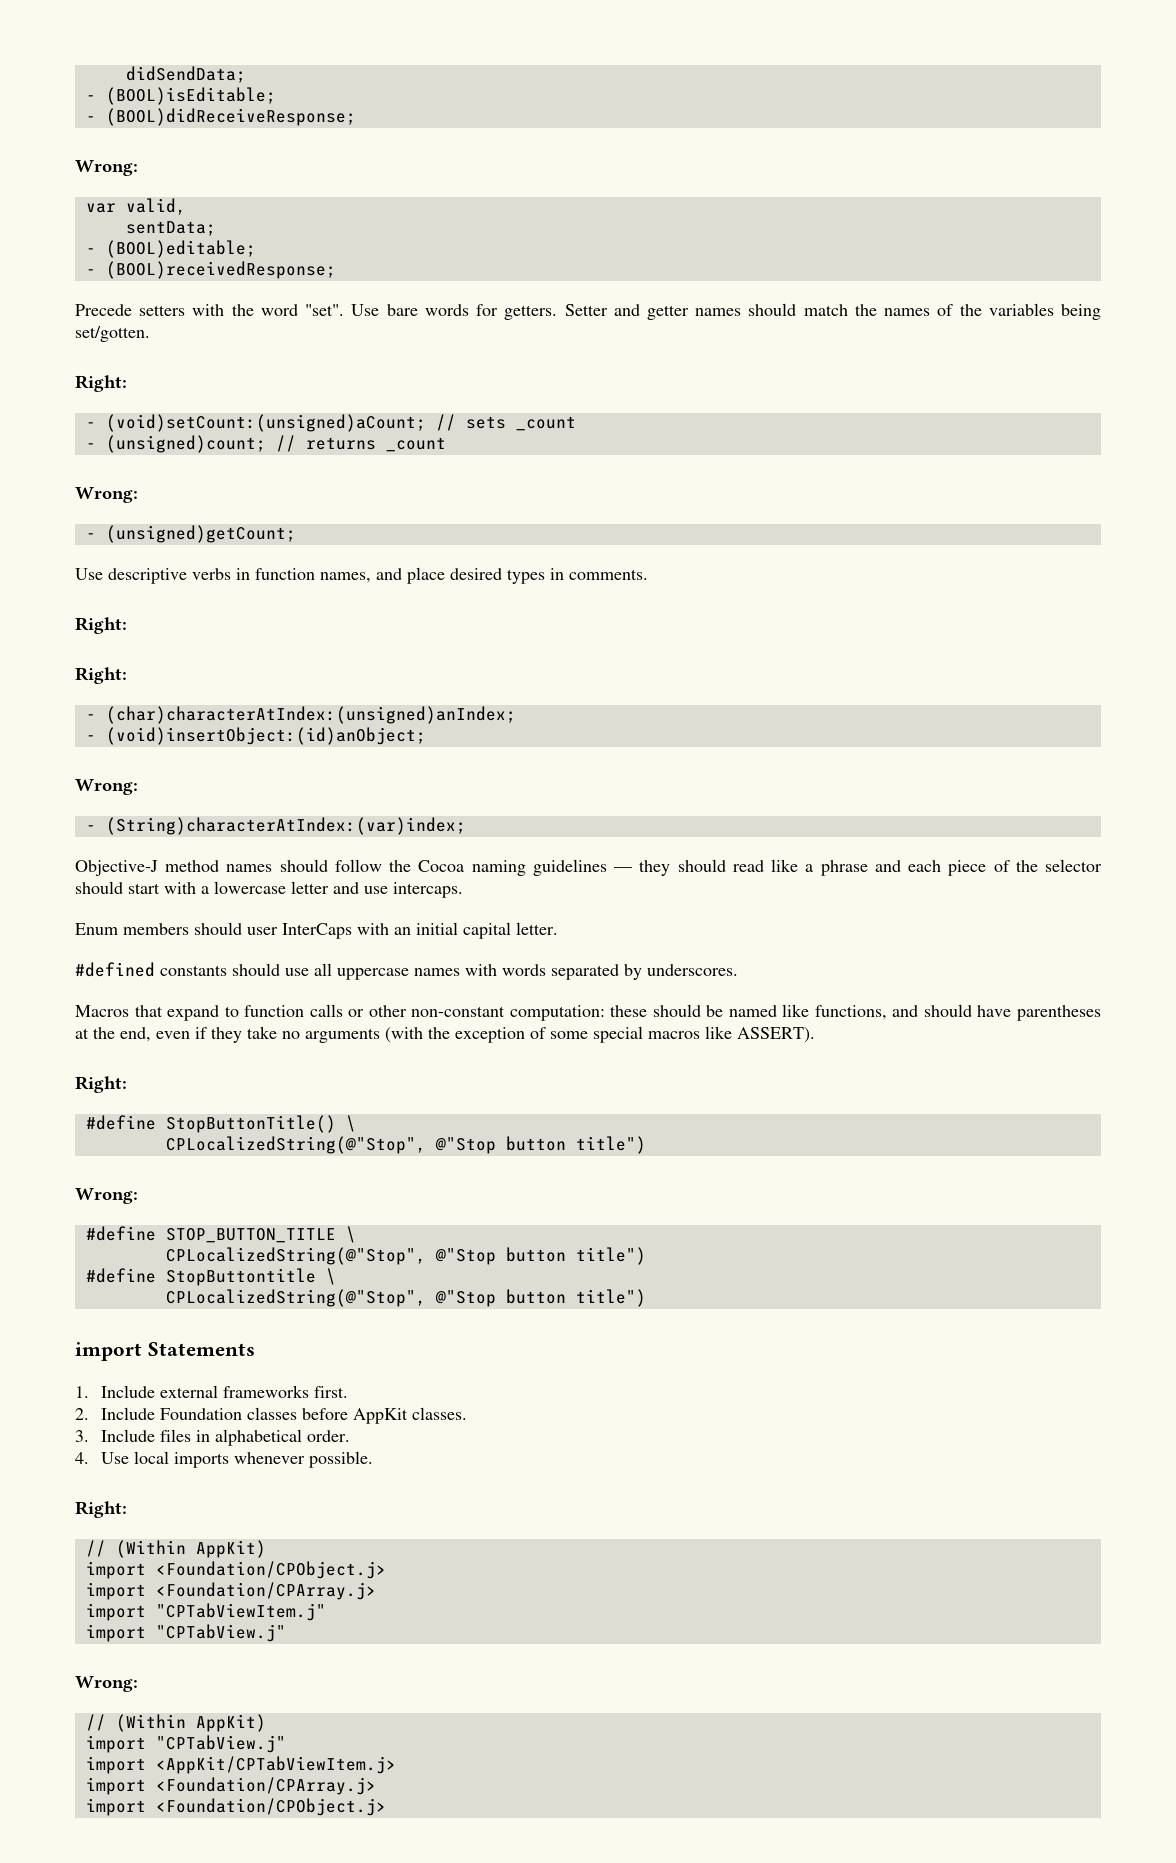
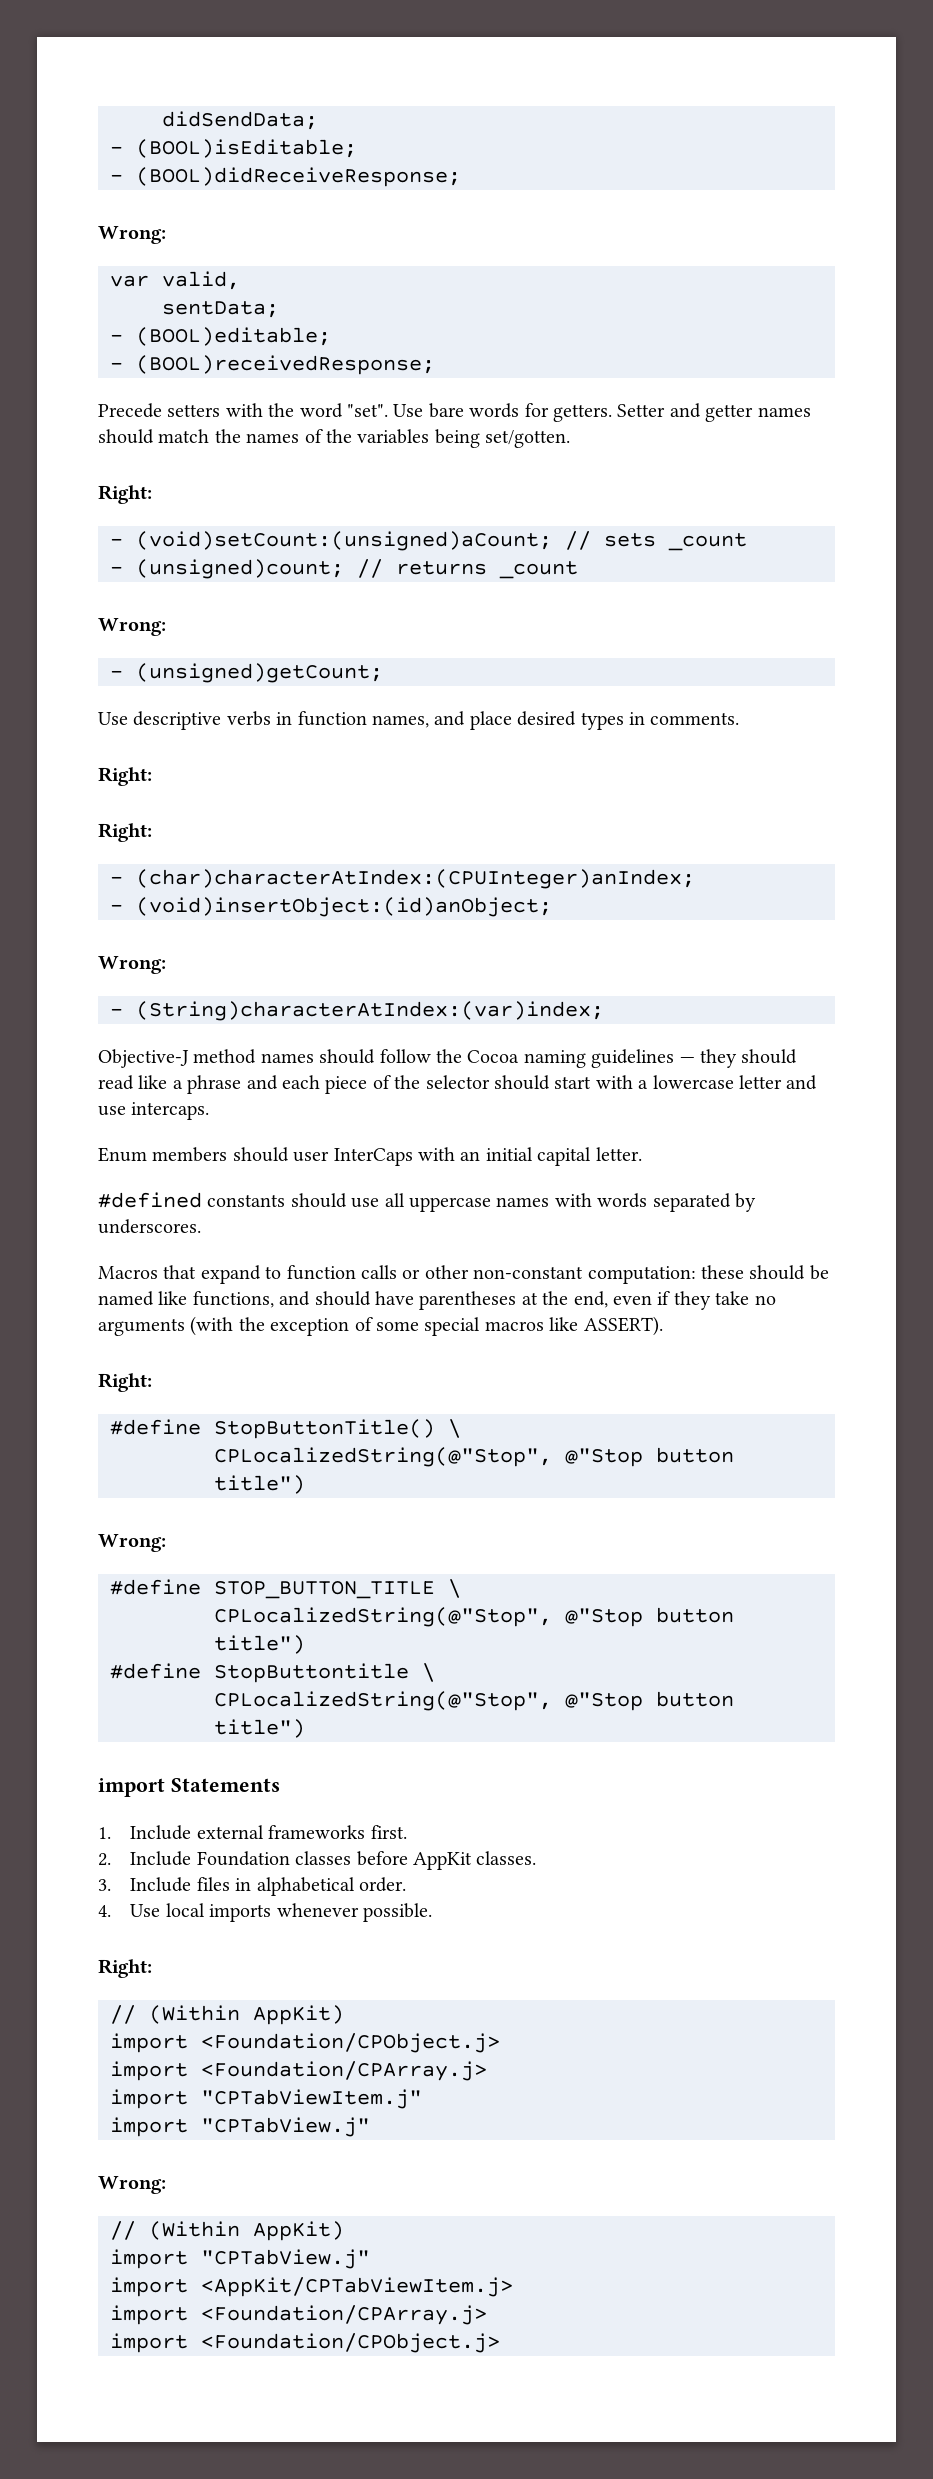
[105,706,516,724] (char)characterAtIndex:(unsigned)anIndex; -> [136,869,695,889] (char)characterAtIndex:(CPUInteger)anIndex;

